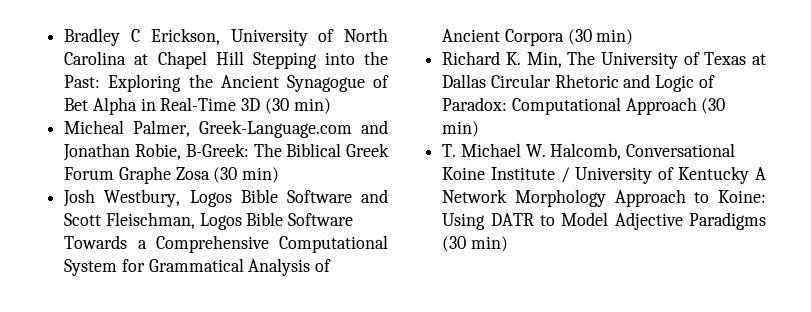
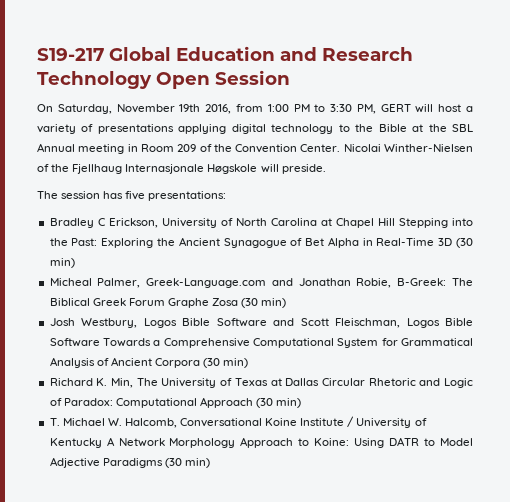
(64, 37) none -> [37,46,413,61] [37,70,290,89] [37,104,473,114] [37,124,473,134] [37,143,474,154] [37,164,326,174] [37,191,227,201] S19-217 Global Education and Research Technology Open Session // On Saturday, November 19th 2016, from 1:00 PM to 3:30 PM, GERT will host a variety of presentations applying digital technology to the Bible at the SBL Annual meeting in Room 209 of the Convention Center. Nicolai Winther-Nielsen of the Fjellhaug Internasjonale Høgskole will preside. // The session has five presentations: //

